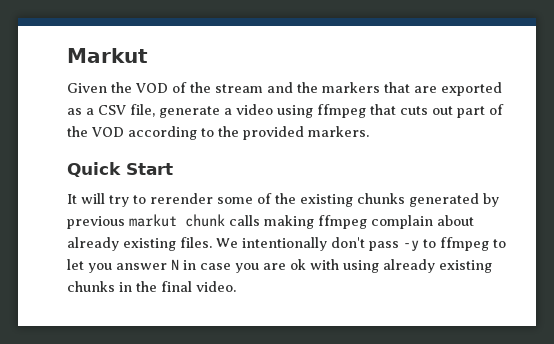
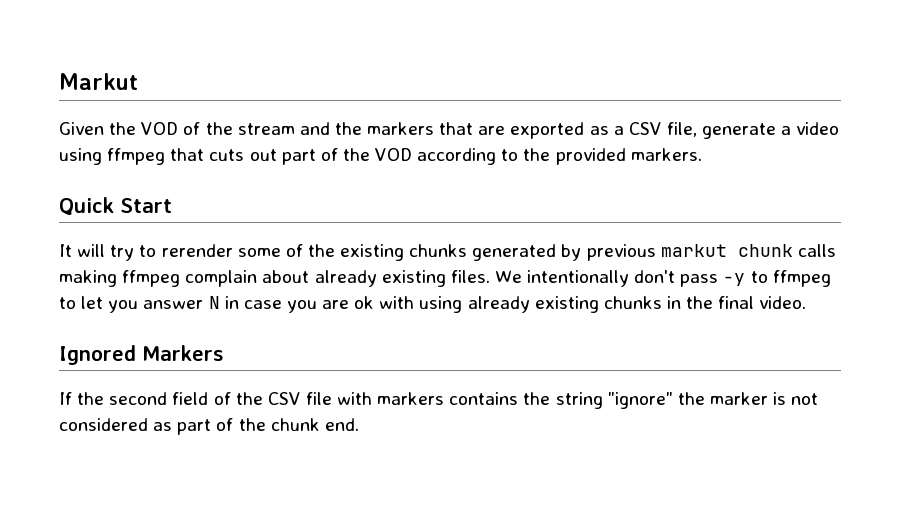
(236, 286) none -> [59,345,224,365] [59,392,819,409] [59,418,359,435] // Ignored Markers // If the second field of the CSV file with markers contains the string "ignore" the marker is not considered as part of the chunk end.

